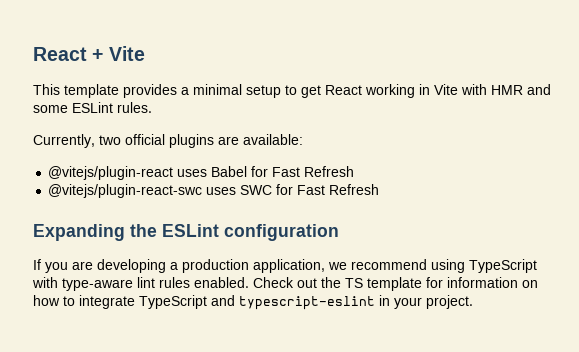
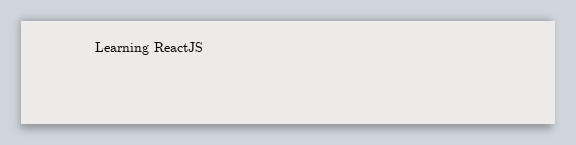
[33,46,145,61] [33,84,551,98] [33,102,152,113] [33,134,303,148] [48,166,355,180] [48,184,380,198] [33,224,339,241] [33,259,537,273] [32,277,538,291] [33,295,473,310] React + Vite // This template provides a minimal setup to get React working in Vite with HMR and some ESLint rules. // Currently, two official plugins are available: // @vitejs/plugin-react uses Babel for Fast Refresh // @vitejs/plugin-react-swc uses SWC for Fast Refresh // Expanding the ESLint configuration // If you are developing a production application, we recommend using TypeScript with type-aware lint rules enabled. Check out the TS template for information on how to integrate TypeScript and typescript-eslint in your project. -> [95,42,203,55] Learning ReactJS

